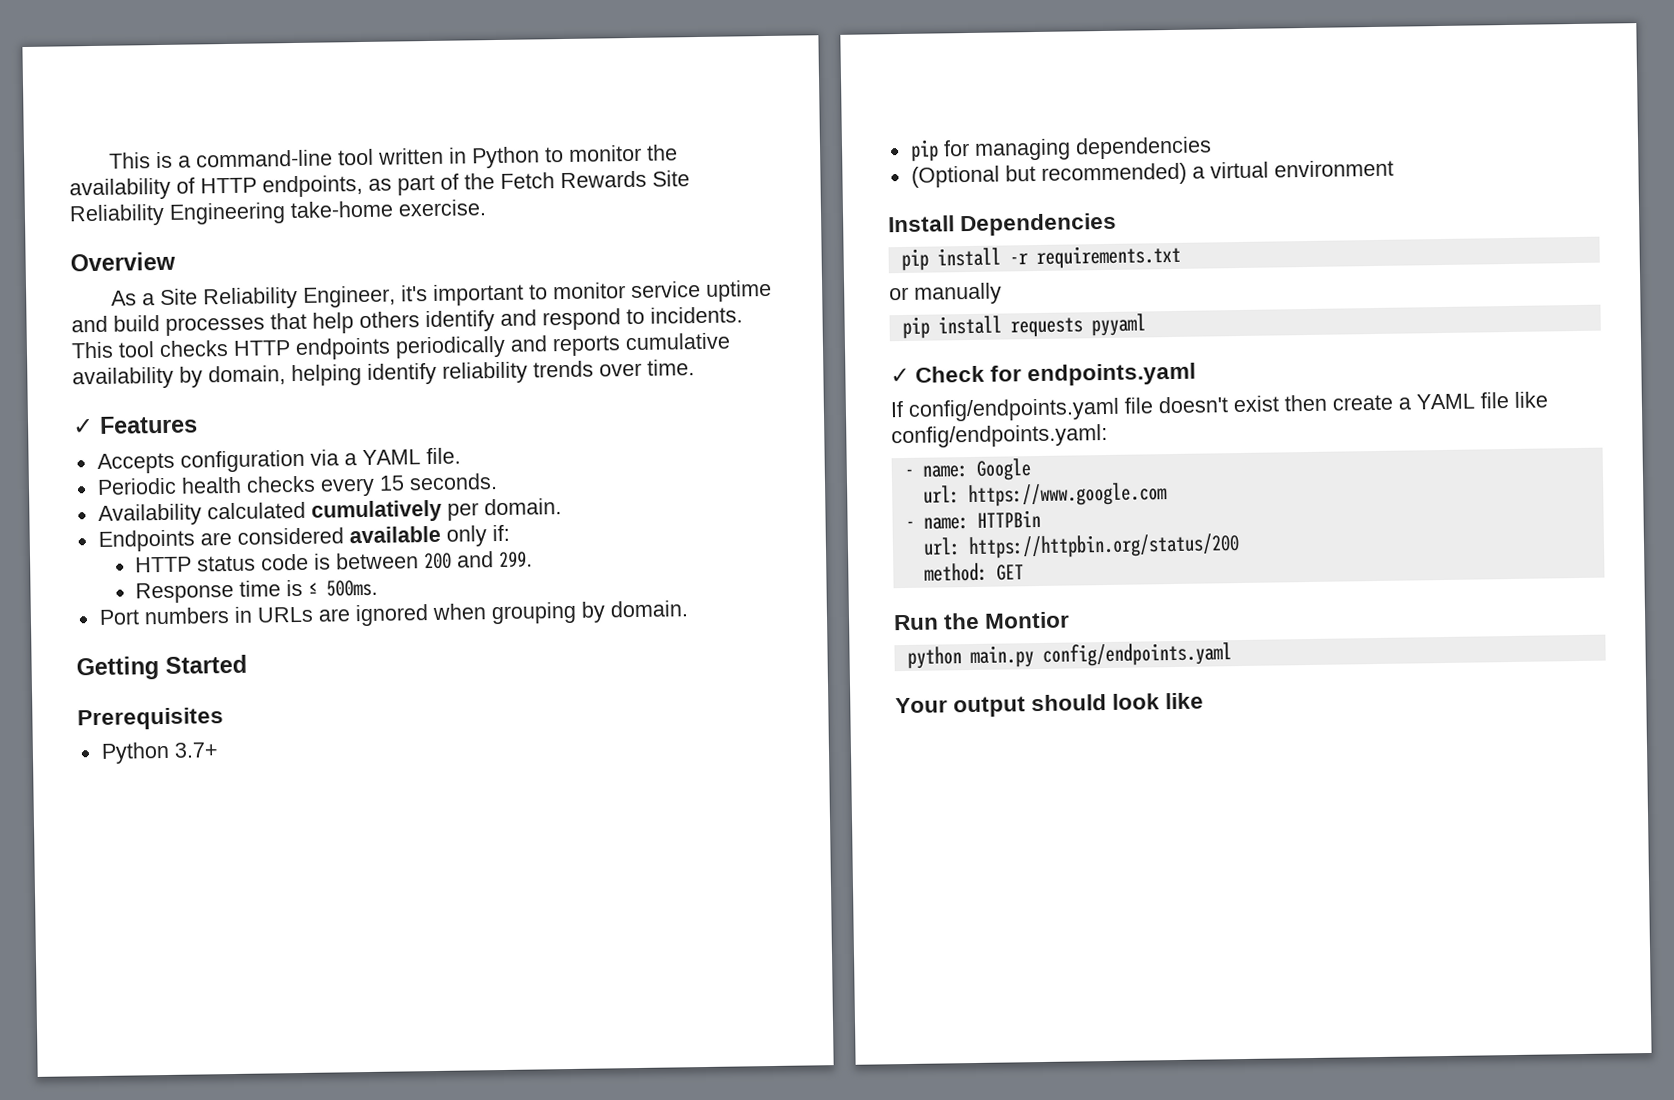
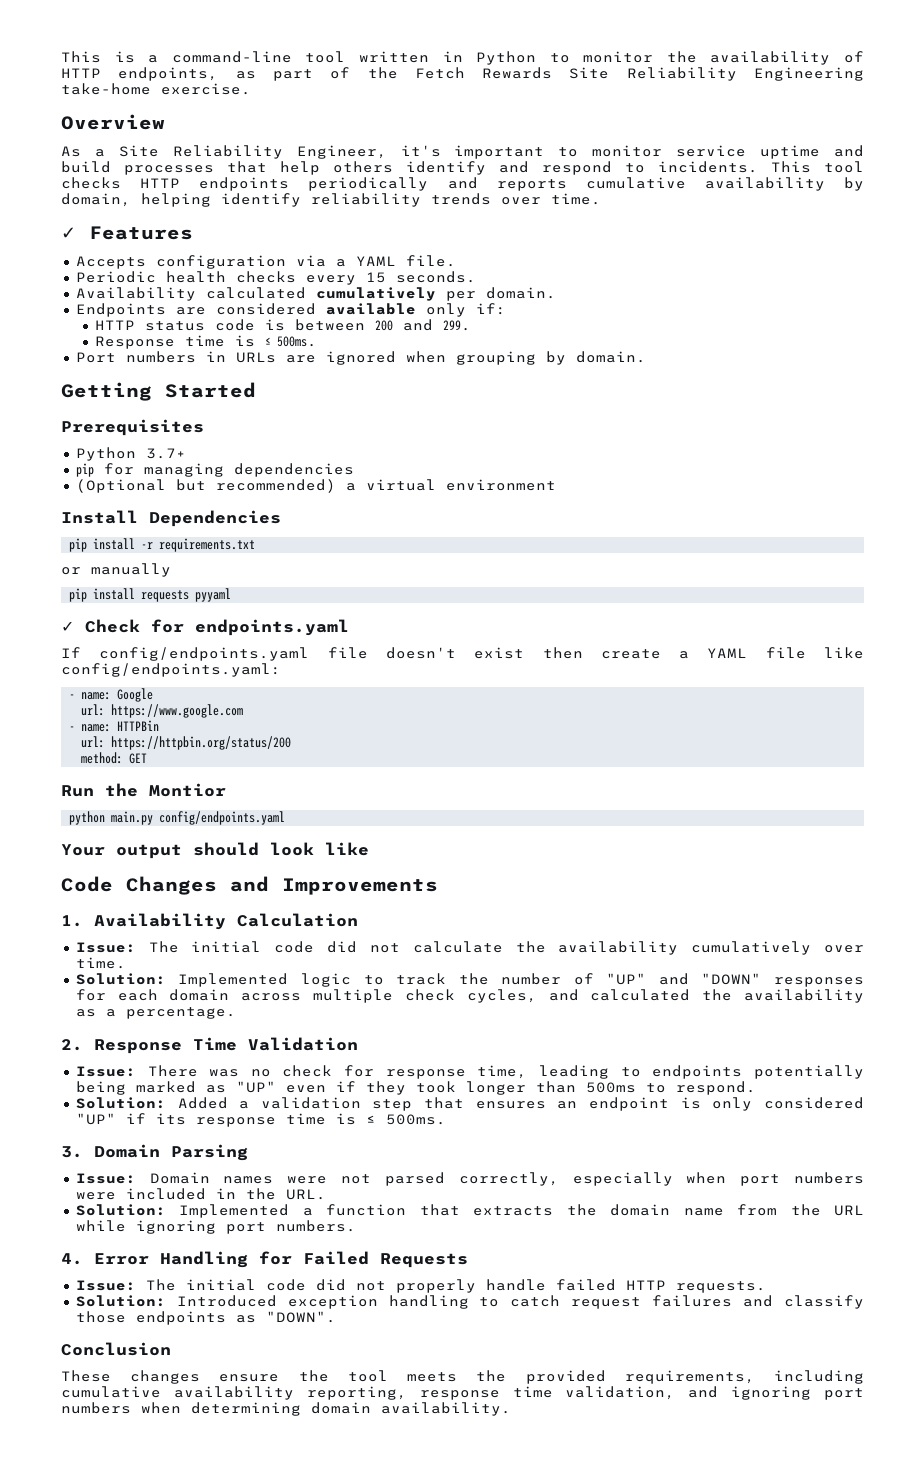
(1205, 701) none -> [61,876,438,895] [61,913,358,930] [75,941,864,955] [75,957,126,969] [75,973,864,987] [75,989,865,1003] [75,1007,236,1019] [61,1037,358,1054] [75,1065,864,1079] [75,1081,756,1095] [75,1097,864,1111] [75,1113,446,1127] [61,1144,248,1161] [75,1172,864,1186] [75,1188,326,1200] [75,1204,864,1218] [75,1220,356,1234] [61,1251,468,1268] [75,1279,766,1293] [75,1295,864,1309] [75,1311,336,1325] [61,1342,171,1356] [61,1370,864,1384] [61,1386,864,1400] [61,1402,511,1416] // Code Changes and Improvements // 1. Availability Calculation // Issue: The initial code did not calculate the availability cumulatively over time. // Solution: Implemented logic to track the number of "UP" and "DOWN" responses for each domain across multiple check cycles, and calculated the availability as a percentage. // 2. Response Time Validation // Issue: There was no check for response time, leading to endpoints potentially being marked as "UP" even if they took longer than 500ms to respond. // Solution: Added a validation step that ensures an endpoint is only considered "UP" if its response time is ≤ 500ms. // 3. Domain Parsing // Issue: Domain names were not parsed correctly, especially when port numbers were included in the URL. // Solution: Implemented a function that extracts the domain name from the URL while ignoring port numbers. // 4. Error Handling for Failed Requests // Issue: The initial code did not properly handle failed HTTP requests. // Solution: Introduced exception handling to catch request failures and classify those endpoints as "DOWN". // Conclusion // These changes ensure the tool meets the provided requirements, including cumulative availability reporting, response time validation, and ignoring port numbers when determining domain availability.

